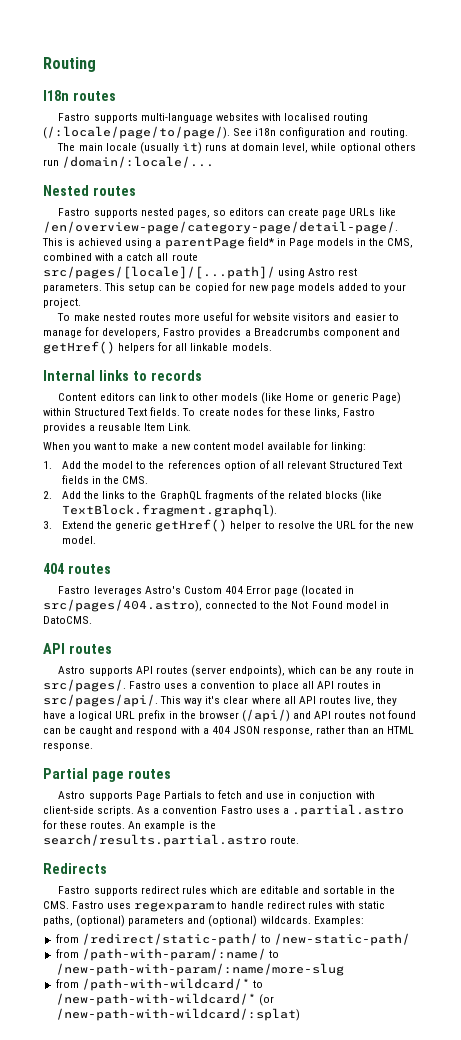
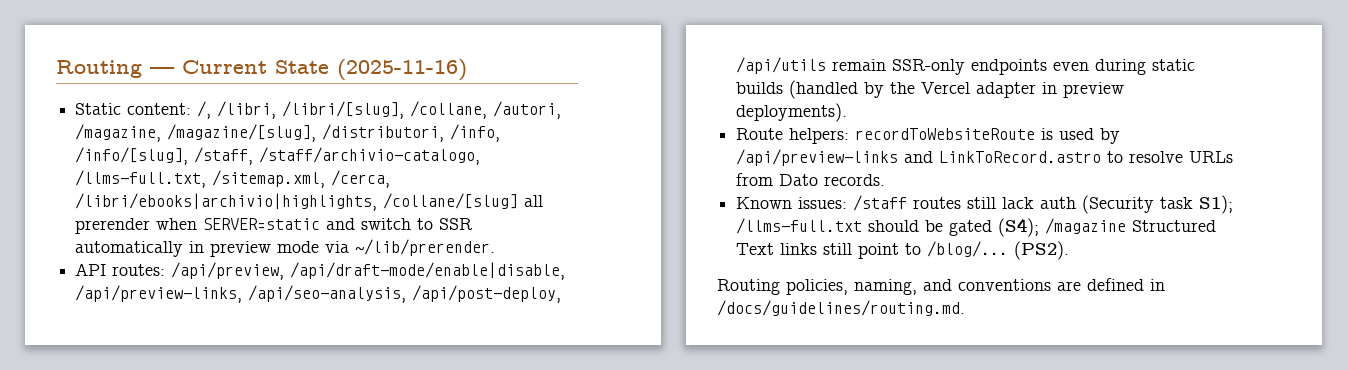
[43,57,96,72] [43,90,116,101] [58,113,369,123] [43,126,408,139] [57,142,416,154] [43,156,215,168] [43,185,136,196] [58,208,396,218] [43,221,398,234] [42,237,414,249] [43,253,198,261] [43,266,358,279] [43,282,407,293] [43,298,81,308] [57,312,399,321] [43,327,400,338] [43,341,272,354] [43,370,202,381] [58,392,401,404] [43,407,376,418] [43,423,192,433] [43,441,367,452] [43,460,403,471] [62,475,149,484] [43,490,383,502] [62,504,278,517] [43,519,415,532] [62,536,97,544] [43,563,111,574] [58,585,355,597] [43,599,389,612] [43,616,92,624] [43,643,112,654] [58,665,414,677] [43,679,382,692] [43,694,398,707] [43,709,417,722] [43,726,415,736] [43,742,93,751] [43,768,171,782] [58,790,375,801] [43,804,404,817] [43,820,216,831] [43,834,300,847] [43,863,107,874] [58,886,395,896] [43,901,385,912] [43,915,364,927] [55,933,410,946] [55,948,279,961] [55,963,344,976] [55,978,263,991] [55,993,274,1006] [55,1008,300,1021] Routing // I18n routes // Fastro supports multi-language websites with localised routing (/:locale/page/to/page/). See i18n configuration and routing. // The main locale (usually ìt) runs at domain level, while optional others run /domain/:locale/... // Nested routes // Fastro supports nested pages, so editors can create page URLs like /en/overview-page/category-page/detail-page/. This is achieved using a parentPage field* in Page models in the CMS, combined with a catch all route src/pages/[locale]/[...path]/ using Astro rest parameters. This setup can be copied for new page models added to your project. // To make nested routes more useful for website visitors and easier to manage for developers, Fastro provides a Breadcrumbs component and getHref() helpers for all linkable models. // Internal links to records // Content editors can link to other models (like Home or generic Page) within Structured Text fields. To create nodes for these links, Fastro provides a reusable Item Link. // When you want to make a new content model available for linking: // 1. Add the model to the references option of all relevant Structured Text fields in the CMS. // 2. Add the links to the GraphQL fragments of the related blocks (like TextBlock.fragment.graphql). // 3. Extend the generic getHref() helper to resolve the URL for the new model. // 404 routes // Fastro leverages Astro's Custom 404 Error page (located in src/pages/404.astro), connected to the Not Found model in DatoCMS. // API routes // Astro supports API routes (server endpoints), which can be any route in src/pages/. Fastro uses a convention to place all API routes in src/pages/api/. This way it's clear where all API routes live, they have a logical URL prefix in the browser (/api/) and API routes not found can be caught and respond with a 404 JSON response, rather than an HTML response. // Partial page routes // Astro supports Page Partials to fetch and use in conjuction with client-side scripts. As a convention Fastro uses a .partial.astro for these routes. An example is the search/results.partial.astro route. // Redirects // Fastro supports redirect rules which are editable and sortable in the CMS. Fastro uses regexparam to handle redirect rules with static paths, (optional) parameters and (optional) wildcards. Examples: // from /redirect/static-path/ to /new-static-path/ // from /path-with-param/:name/ to /new-path-with-param/:name/more-slug // from /path-with-wildcard/* to /new-path-with-wildcard/* (or /new-path-with-wildcard/:splat) -> [56,59,467,81] [75,101,562,119] [75,124,501,142] [75,147,481,165] [75,170,391,188] [75,193,544,211] [75,218,474,234] [75,239,496,257] [75,262,566,280] [75,285,562,303] [736,57,1196,75] [736,80,1125,99] [736,103,848,122] [736,128,1121,144] [736,149,1234,166] [736,173,886,186] [736,195,1234,214] [736,218,1217,237] [736,241,1070,260] [717,278,1165,295] [717,300,965,316] Routing — Current State (2025-11-16) // Static content: /, /libri, /libri/[slug], /collane, /autori, /magazine, /magazine/[slug], /distributori, /info, /info/[slug], /staff, /staff/archivio-catalogo, /llms-full.txt, /sitemap.xml, /cerca, /libri/ebooks|archivio|highlights, /collane/[slug] all prerender when SERVER=static and switch to SSR automatically in preview mode via ~/lib/prerender. // API routes: /api/preview, /api/draft-mode/enable|disable, /api/preview-links, /api/seo-analysis, /api/post-deploy, /api/utils remain SSR-only endpoints even during static builds (handled by the Vercel adapter in preview deployments). // Route helpers: recordToWebsiteRoute is used by /api/preview-links and LinkToRecord.astro to resolve URLs from Dato records. // Known issues: /staff routes still lack auth (Security task S1); /llms-full.txt should be gated (S4); /magazine Structured Text links still point to /blog/... (PS2). // Routing policies, naming, and conventions are defined in /docs/guidelines/routing.md.

